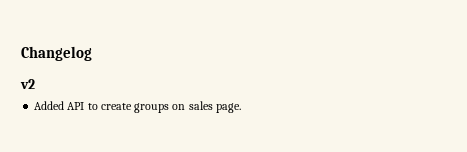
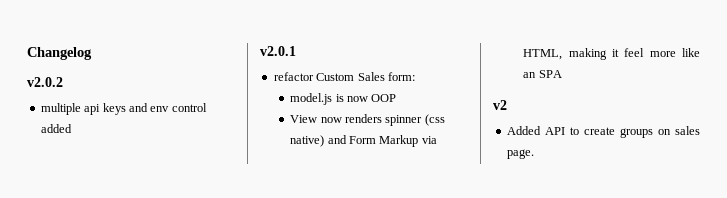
(92, 53) none -> [27,77,63,87] [40,103,207,115] [40,124,72,133] [260,46,296,56] [273,72,415,81] [290,93,397,105] [290,114,445,126] [290,135,437,147] [523,48,700,60] [523,70,562,78] // v2.0.2 // multiple api keys and env control added // v2.0.1 // refactor Custom Sales form: // model.js is now OOP // View now renders spinner (css native) and Form Markup via HTML, making it feel more like an SPA

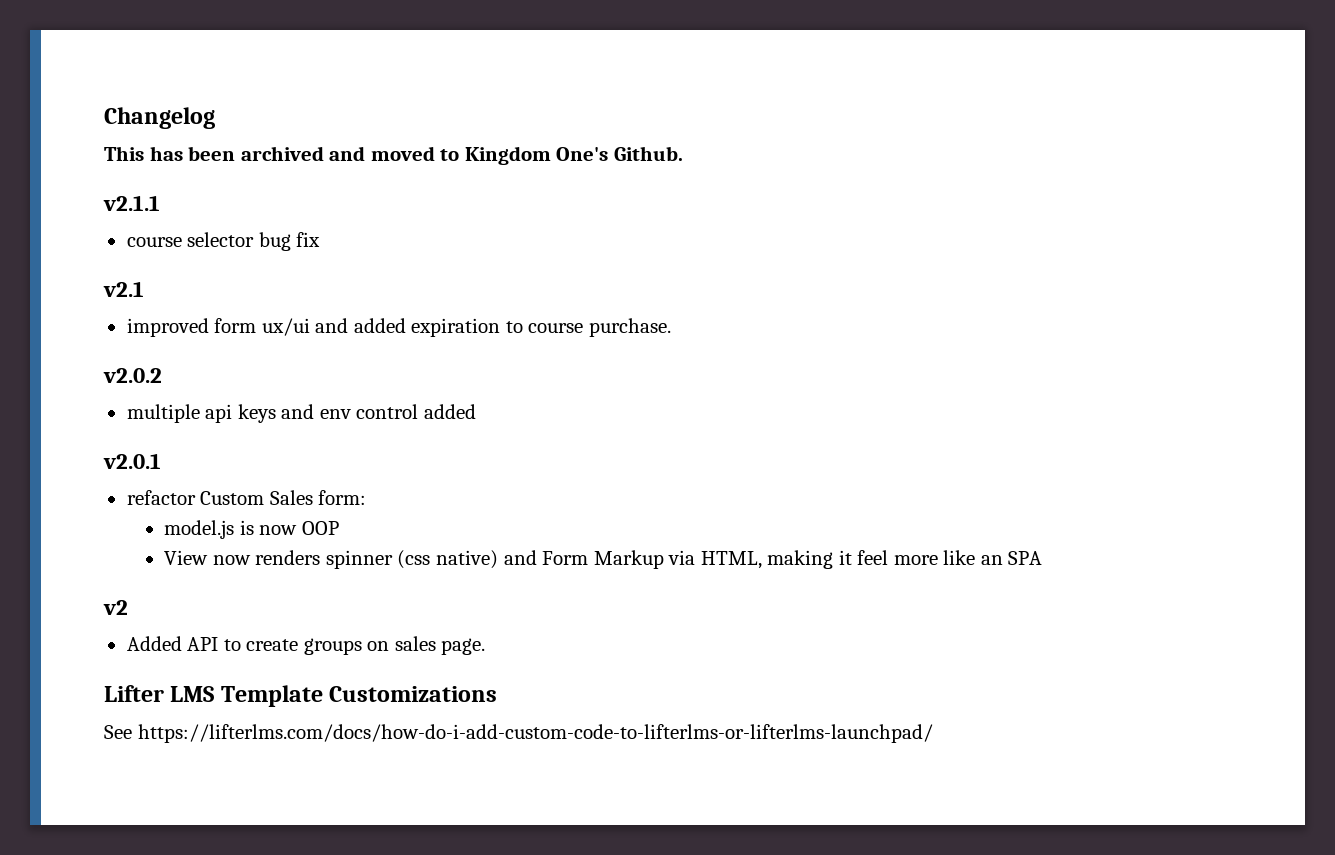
(92, 53) none -> [104,146,683,165] [103,195,160,211] [126,232,321,251] [103,281,144,297] [126,318,671,337] // This has been archived and moved to Kingdom One's Github. // v2.1.1 // course selector bug fix // v2.1 // improved form ux/ui and added expiration to course purchase.
(534, 154) none -> [104,685,498,707] [104,724,933,743] // Lifter LMS Template Customizations // See https://lifterlms.com/docs/how-do-i-add-custom-code-to-lifterlms-or-lifterlms-launchpad/

